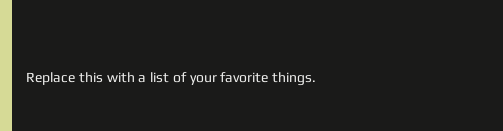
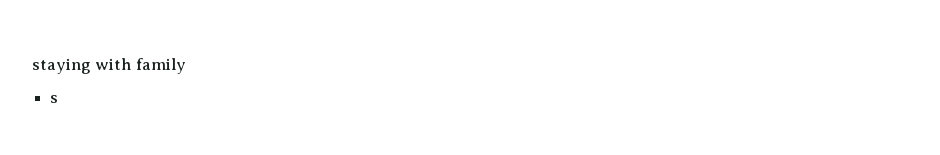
[26,72,317,86] Replace this with a list of your favorite things. -> [32,58,186,74] [50,95,59,103] staying with family // s

